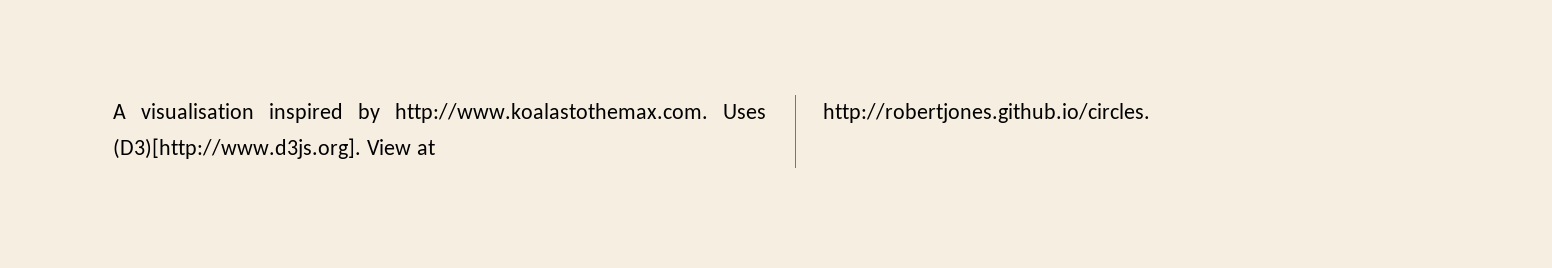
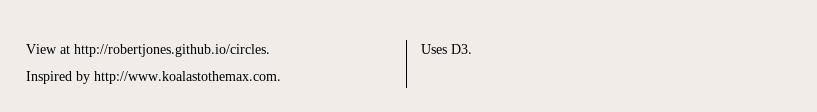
[113,103,766,123] [113,138,435,159] [823,103,1150,123] A visualisation inspired by http://www.koalastothemax.com. Uses (D3)[http://www.d3js.org]. View at http://robertjones.github.io/circles. -> [26,44,270,57] [26,71,281,84] [421,44,472,54] View at http://robertjones.github.io/circles. // Inspired by http://www.koalastothemax.com. // Uses D3.

